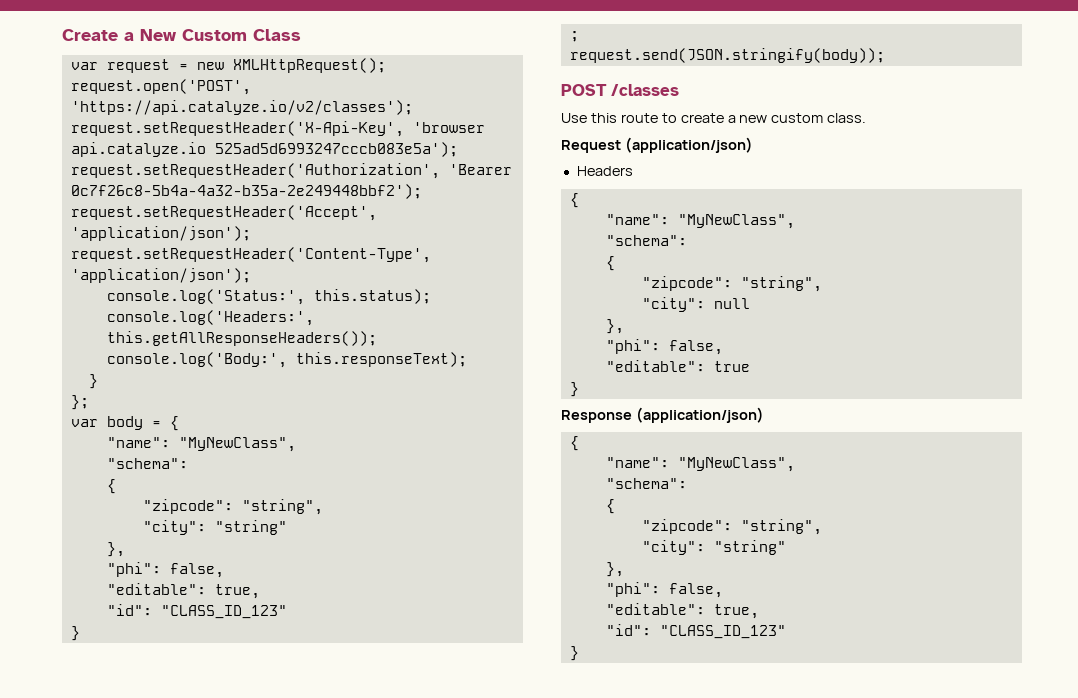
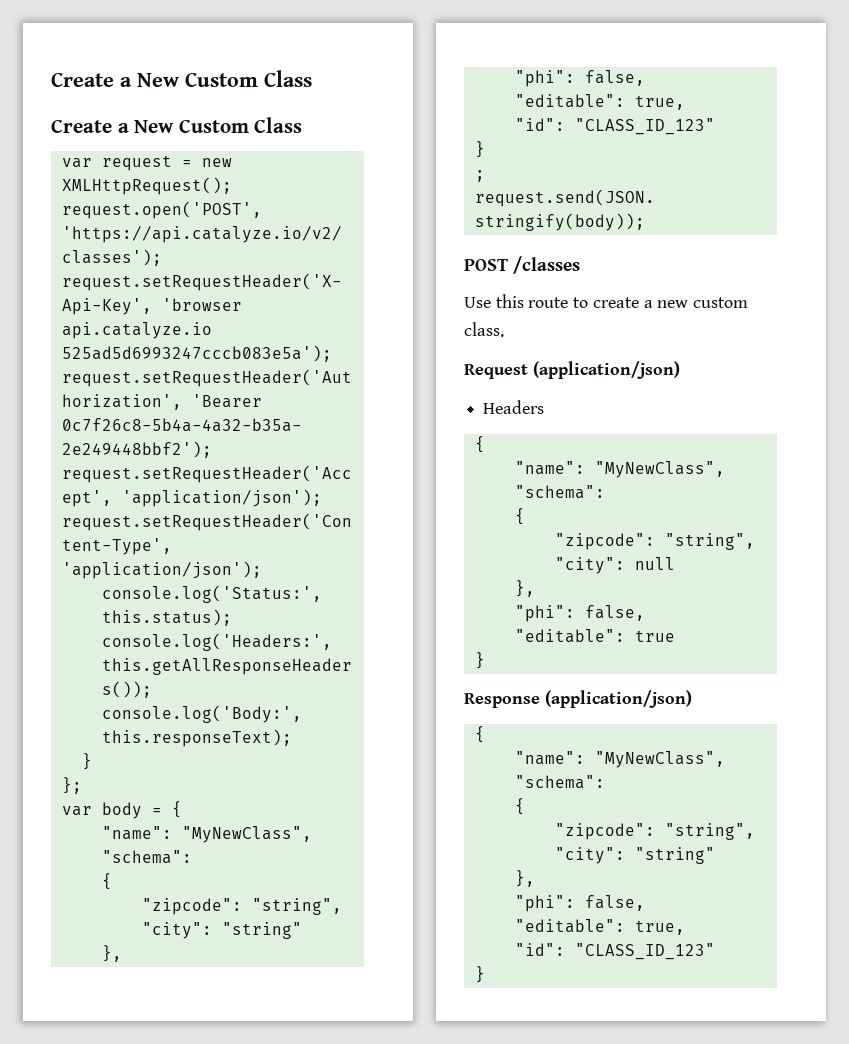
[62,29,301,41] Create a New Custom Class -> [51,70,312,87] [51,117,303,133] Create a New Custom Class // Create a New Custom Class

